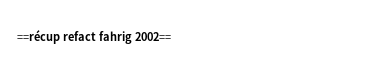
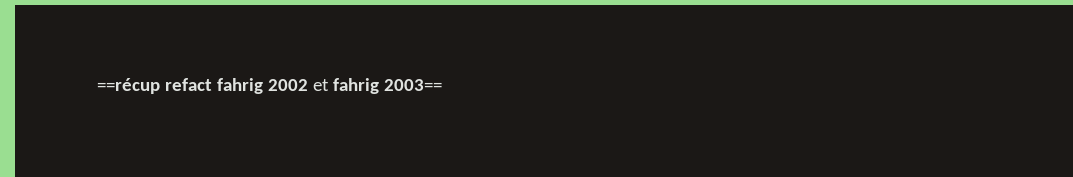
[134,32,171,41] 2002== -> [267,78,442,94] 2002 et fahrig 2003==

